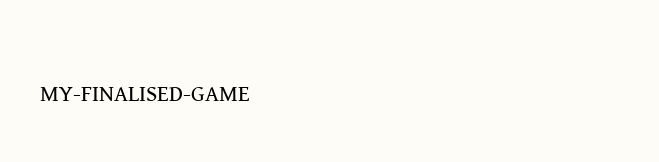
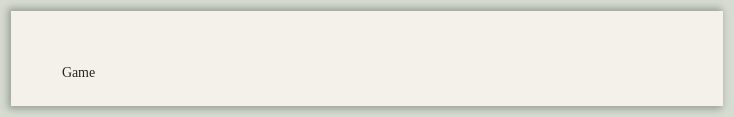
[40,87,250,101] MY-FINALISED-GAME -> [62,67,95,77] Game

